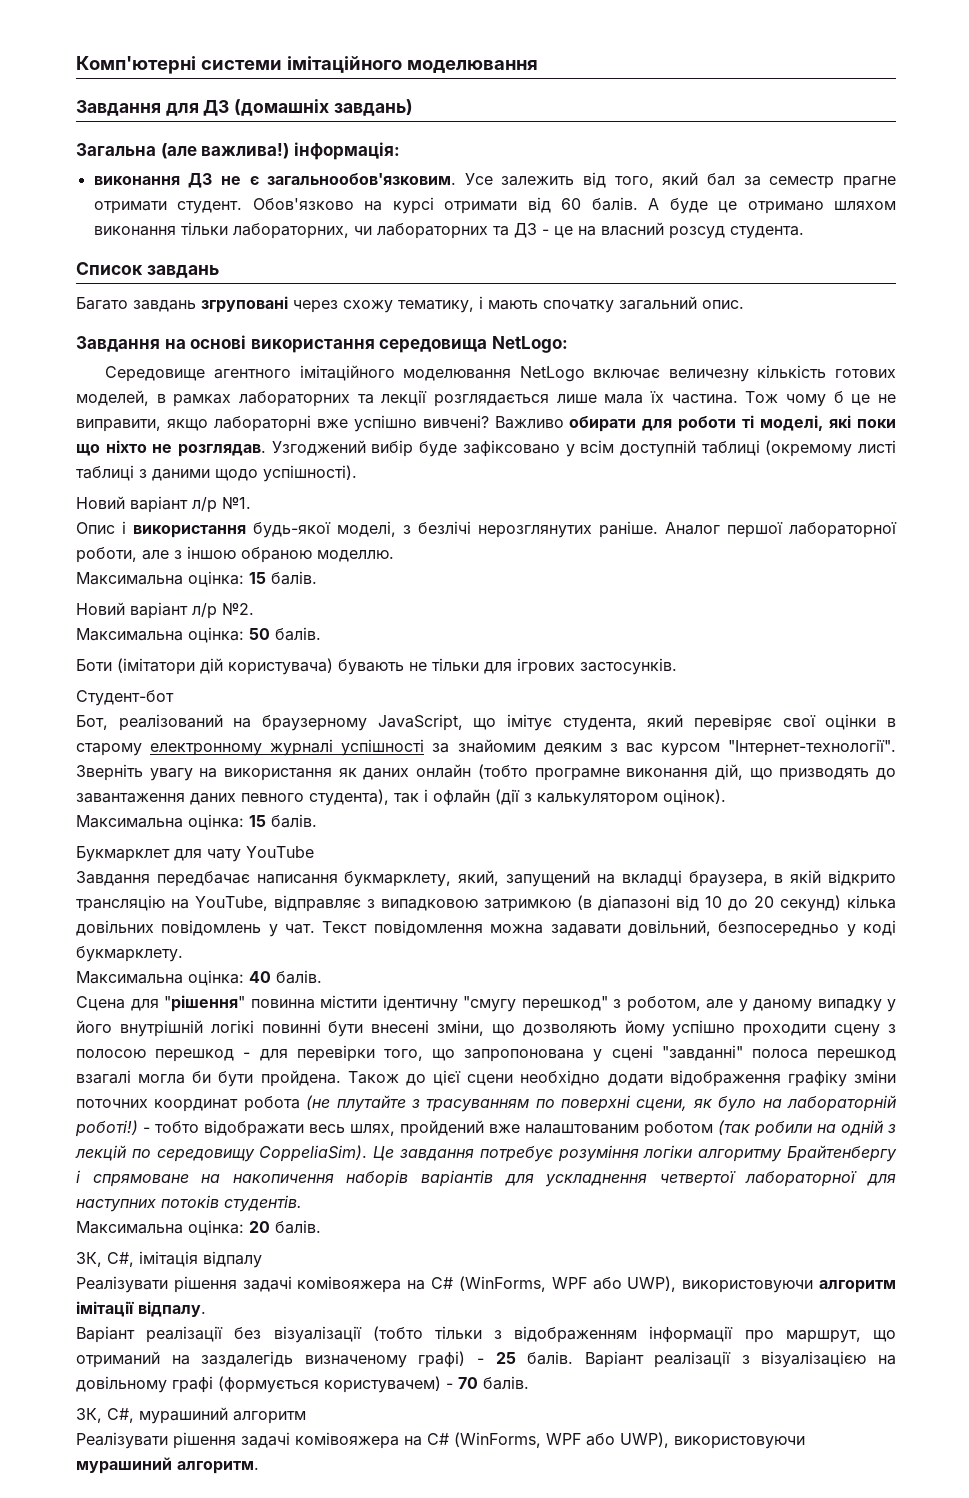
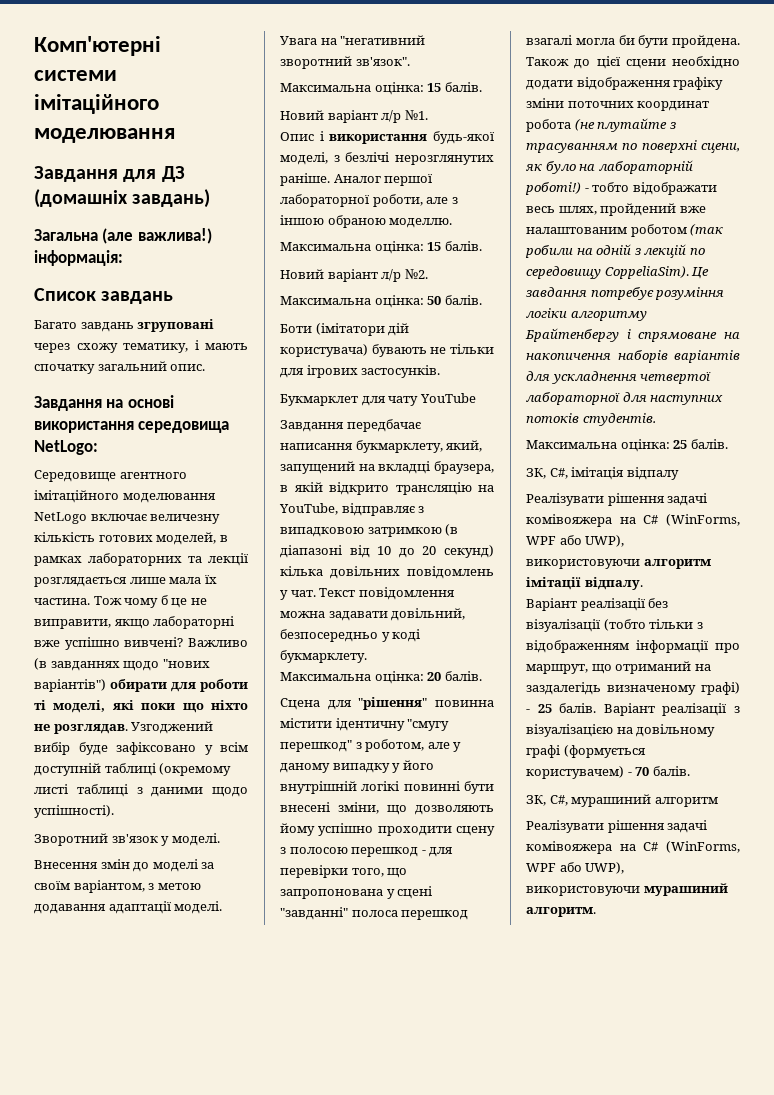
[93,172,897,189] [93,197,896,214] [93,222,804,239] // виконання ДЗ не є загальнообов'язковим. Усе залежить від того, який бал за семестр прагне отримати студент. Обов'язково на курсі отримати від 60 балів. А буде це отримано шляхом виконання тільки лабораторних, чи лабораторних та ДЗ - це на власний розсуд студента. -> (123, 258) none
(564, 422) none -> [34,658,210,671] [34,679,106,692] (в завданнях щодо "нових варіантів")
(357, 473) none -> [34,833,220,846] [34,859,215,872] [34,880,201,893] [34,901,223,914] [280,35,426,45] [280,56,410,69] [280,82,482,95] // Зворотний зв'язок у моделі. // Внесення змін до моделі за своїм варіантом, з метою додавання адаптації моделі. Увага на "негативний зворотний зв'язок". // Максимальна оцінка: 15 балів.
[76,690,174,706] [76,714,896,731] [76,739,897,756] [76,764,897,781] [76,789,726,806] [76,814,317,830] // Студент-бот // Бот, реалізований на браузерному JavaScript, що імітує студента, який перевіряє свої оцінки в старому електронному журналі успішності за знайомим деяким з вас курсом "Інтернет-технології". Зверніть увагу на використання як даних онлайн (тобто програмне виконання дій, що призводять до завантаження даних певного студента), так і офлайн (дії з калькулятором оцінок). // Максимальна оцінка: 15 балів. -> (441, 371) none
[249,971,271,983] 40 -> [427,672,442,681] 20
[249,1221,270,1233] 20 -> [673,440,688,449] 25

